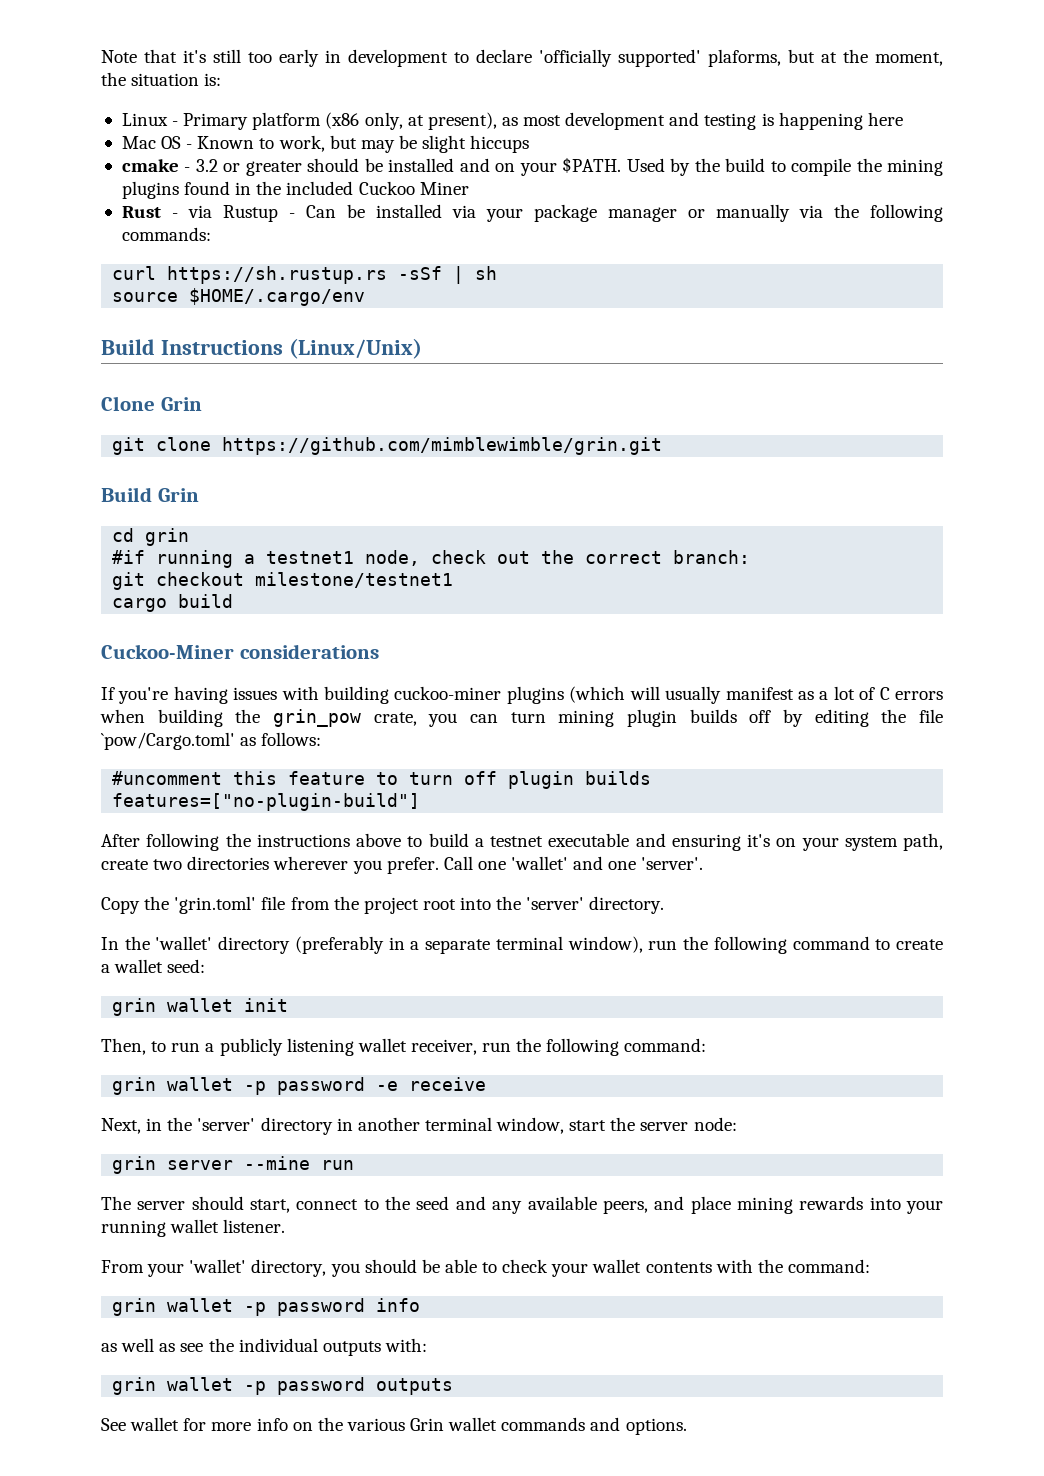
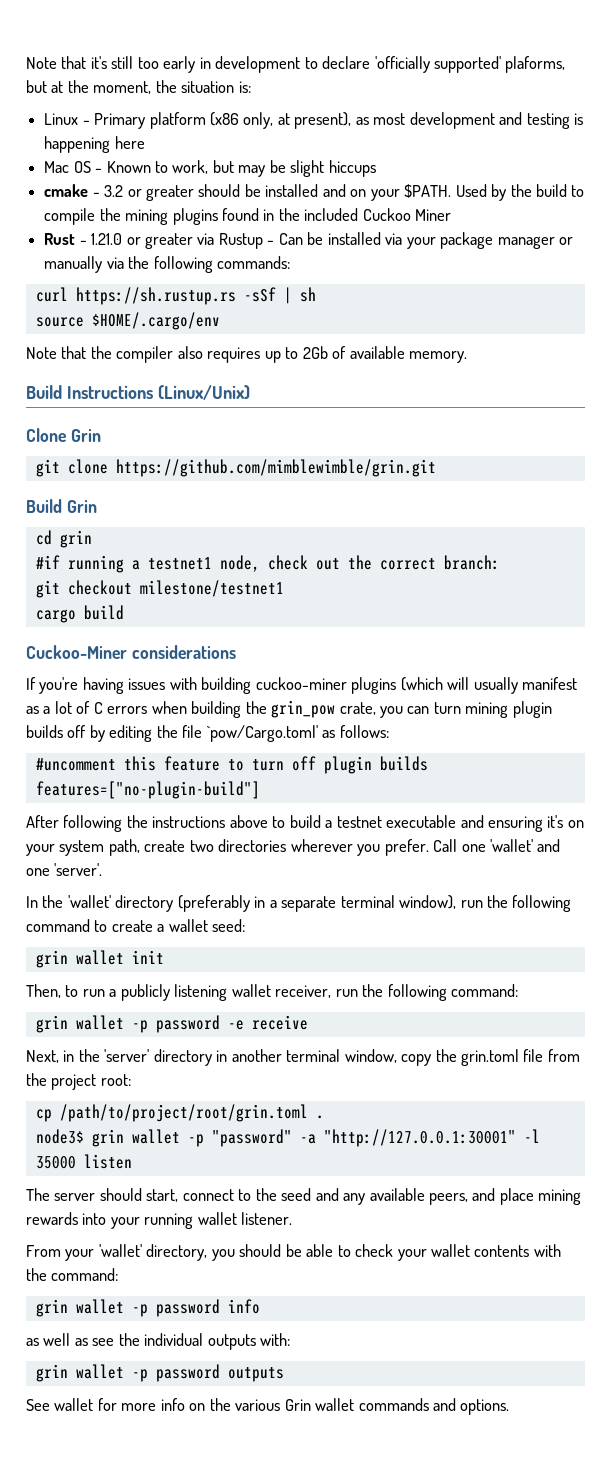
(178, 215) none -> [91,233,193,249] 1.21.0 or greater
(366, 297) none -> [26,346,468,363] // Note that the compiler also requires up to 2Gb of available memory.
[101,896,665,914] // Copy the 'grin.toml' file from the project root into the 'server' directory. -> (103, 869) none
[569,1117,737,1131] [112,1156,355,1174] start the server node: // grin server --mine run -> [401,1049,580,1066] [26,1073,131,1090] [35,1104,324,1122] [35,1129,540,1147] [35,1154,132,1169] copy the grin.toml file from the project root: // cp /path/to/project/root/grin.toml . // node3$ grin wallet -p "password" -a "http://127.0.0.1:30001" -l 35000 listen

